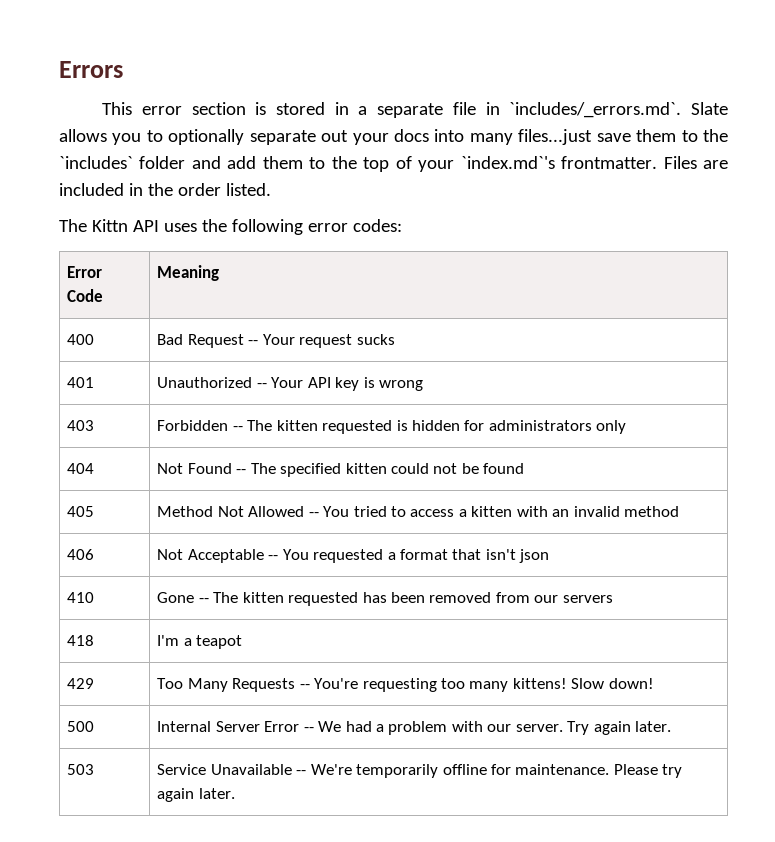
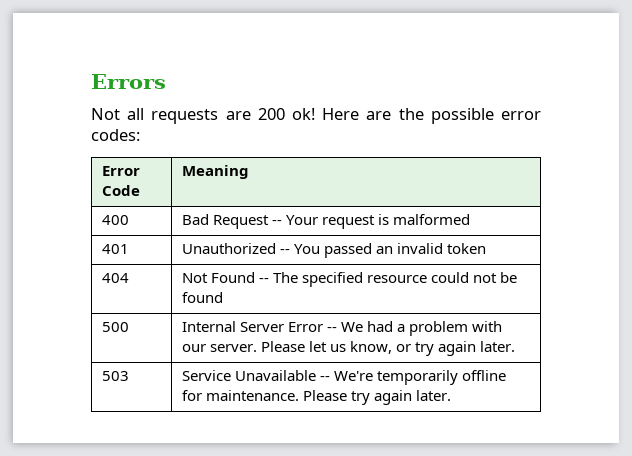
[102,102,728,118] [59,129,729,145] [59,156,728,172] [59,183,271,196] [59,219,303,235] This error section is stored in a separate file in `includes/_errors.md`. Slate allows you to optionally separate out your docs into many files...just save them to the `includes` folder and add them to the top of your `index.md`'s frontmatter. Files are included in the order listed. // The Kittn API uses the following -> [91,108,494,124] Not all requests are 200 ok! Here are the possible
[356,334,395,345] sucks -> [378,214,471,225] is malformed
[271,377,423,391] [67,420,95,431] [157,420,627,434] Your API key is wrong // 403 | Forbidden -- The kitten requested is hidden for administrators only -> [294,243,487,258] You passed an invalid token
[345,463,387,474] kitten -> [367,275,428,283] resource
[67,506,95,517] [157,506,680,517] [67,549,95,560] [157,549,550,563] [67,592,95,603] [157,592,613,606] [67,635,95,646] [157,635,243,649] [67,678,95,689] [157,678,654,692] // 405 | Method Not Allowed -- You tried to access a kitten with an invalid method // 406 | Not Acceptable -- You requested a format that isn't json // 410 | Gone -- The kitten requested has been removed from our servers // 418 | I'm a teapot // 429 | Too Many Requests -- You're requesting too many kittens! Slow down! -> (223, 297) none
[567,721,590,735] Try -> [261,341,435,356] Please let us know, or try

